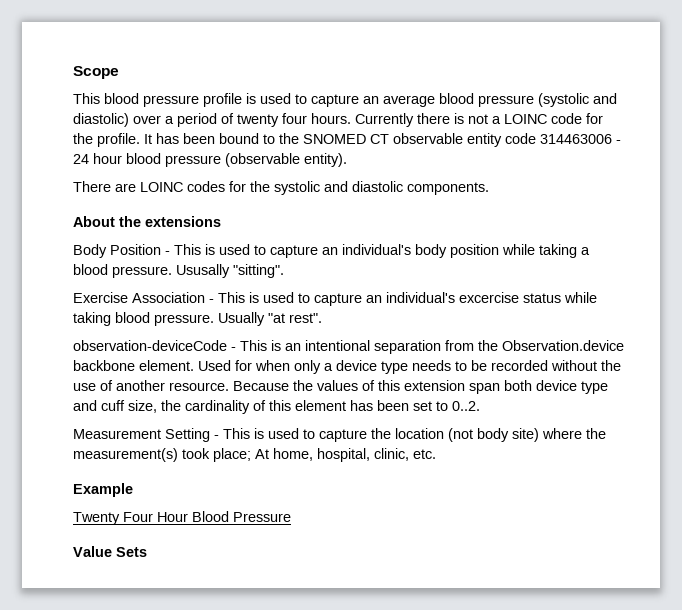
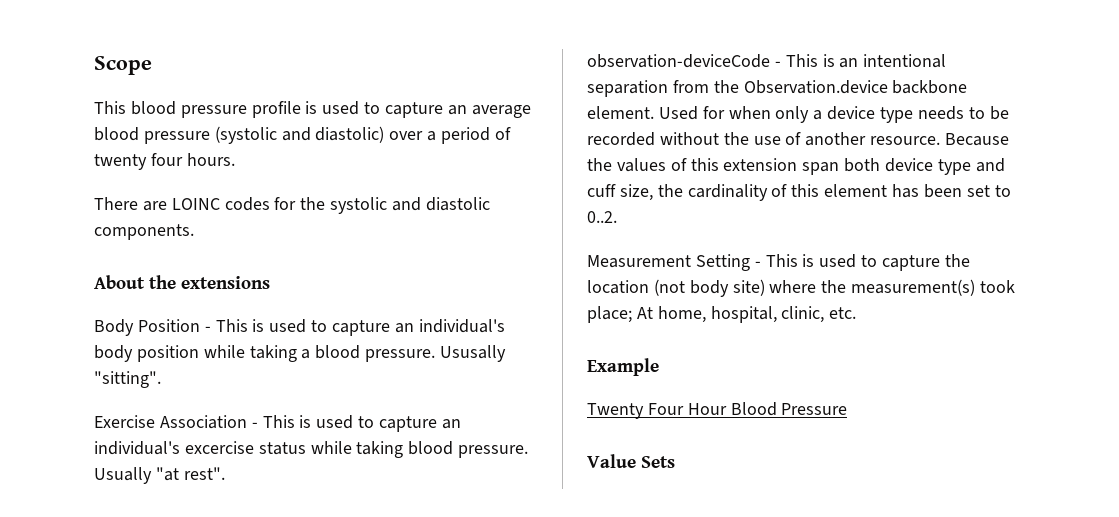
[355,113,603,127] [73,133,621,147] [73,153,347,167] Currently there is not a LOINC code for the profile. It has been bound to the SNOMED CT observable entity code 314463006 - 24 hour blood pressure (observable entity). -> (235, 159) none

